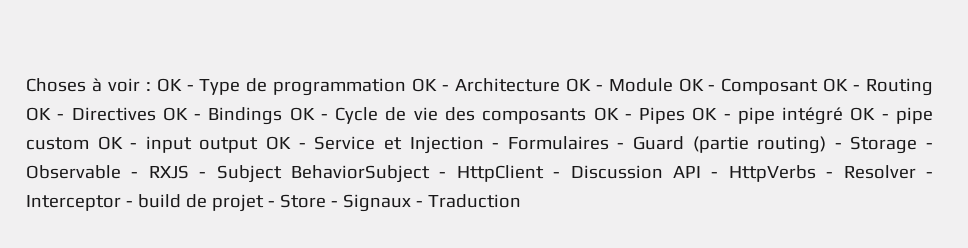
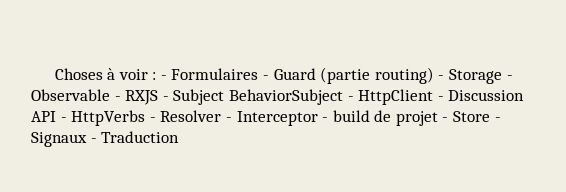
[156,78,933,96] [26,107,933,125] [26,136,484,154] OK - Type de programmation OK - Architecture OK - Module OK - Composant OK - Routing OK - Directives OK - Bindings OK - Cycle de vie des composants OK - Pipes OK - pipe intégré OK - pipe custom OK - input output OK - Service et Injection -> (157, 76) none

